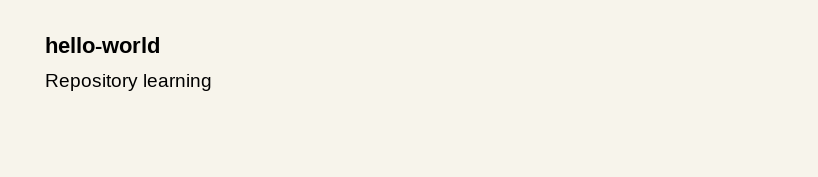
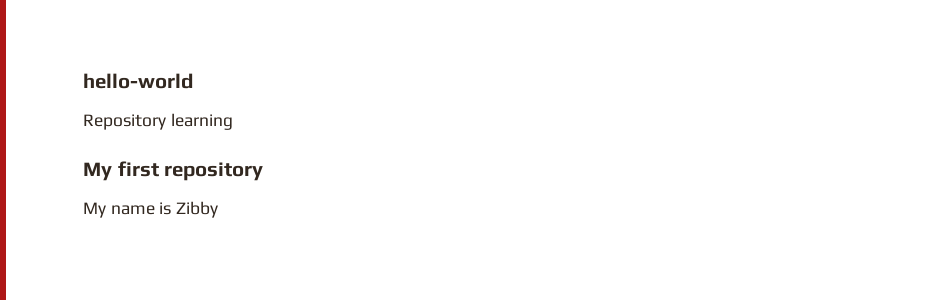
(213, 82) none -> [83,161,264,181] [83,201,219,218] // My first repository // My name is Zibby

